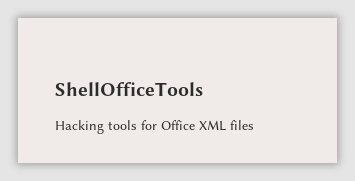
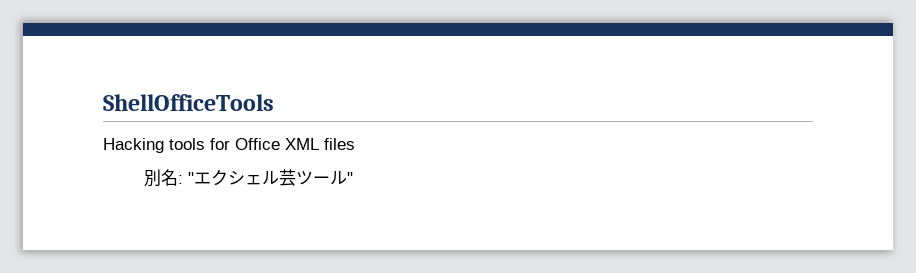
(254, 125) none -> [144,169,354,187] // 別名: "エクシェル芸ツール"

